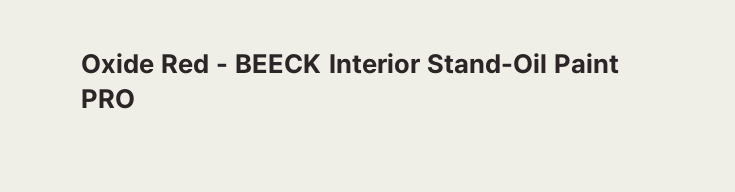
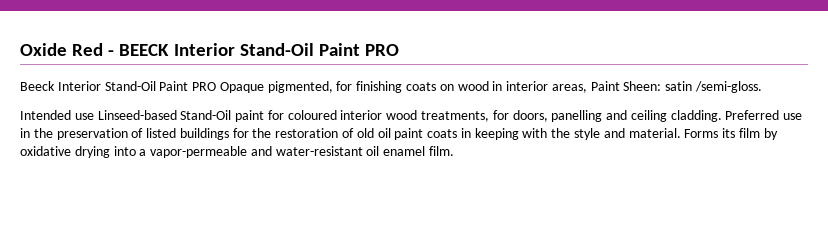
(135, 99) none -> [20,81,763,93] [20,110,803,122] [20,128,778,140] [20,146,455,158] // Beeck Interior Stand-Oil Paint PRO Opaque pigmented, for finishing coats on wood in interior areas, Paint Sheen: satin /semi-gloss. // Intended use Linseed-based Stand-Oil paint for coloured interior wood treatments, for doors, panelling and ceiling cladding. Preferred use in the preservation of listed buildings for the restoration of old oil paint coats in keeping with the style and material. Forms its film by oxidative drying into a vapor-permeable and water-resistant oil enamel film.

